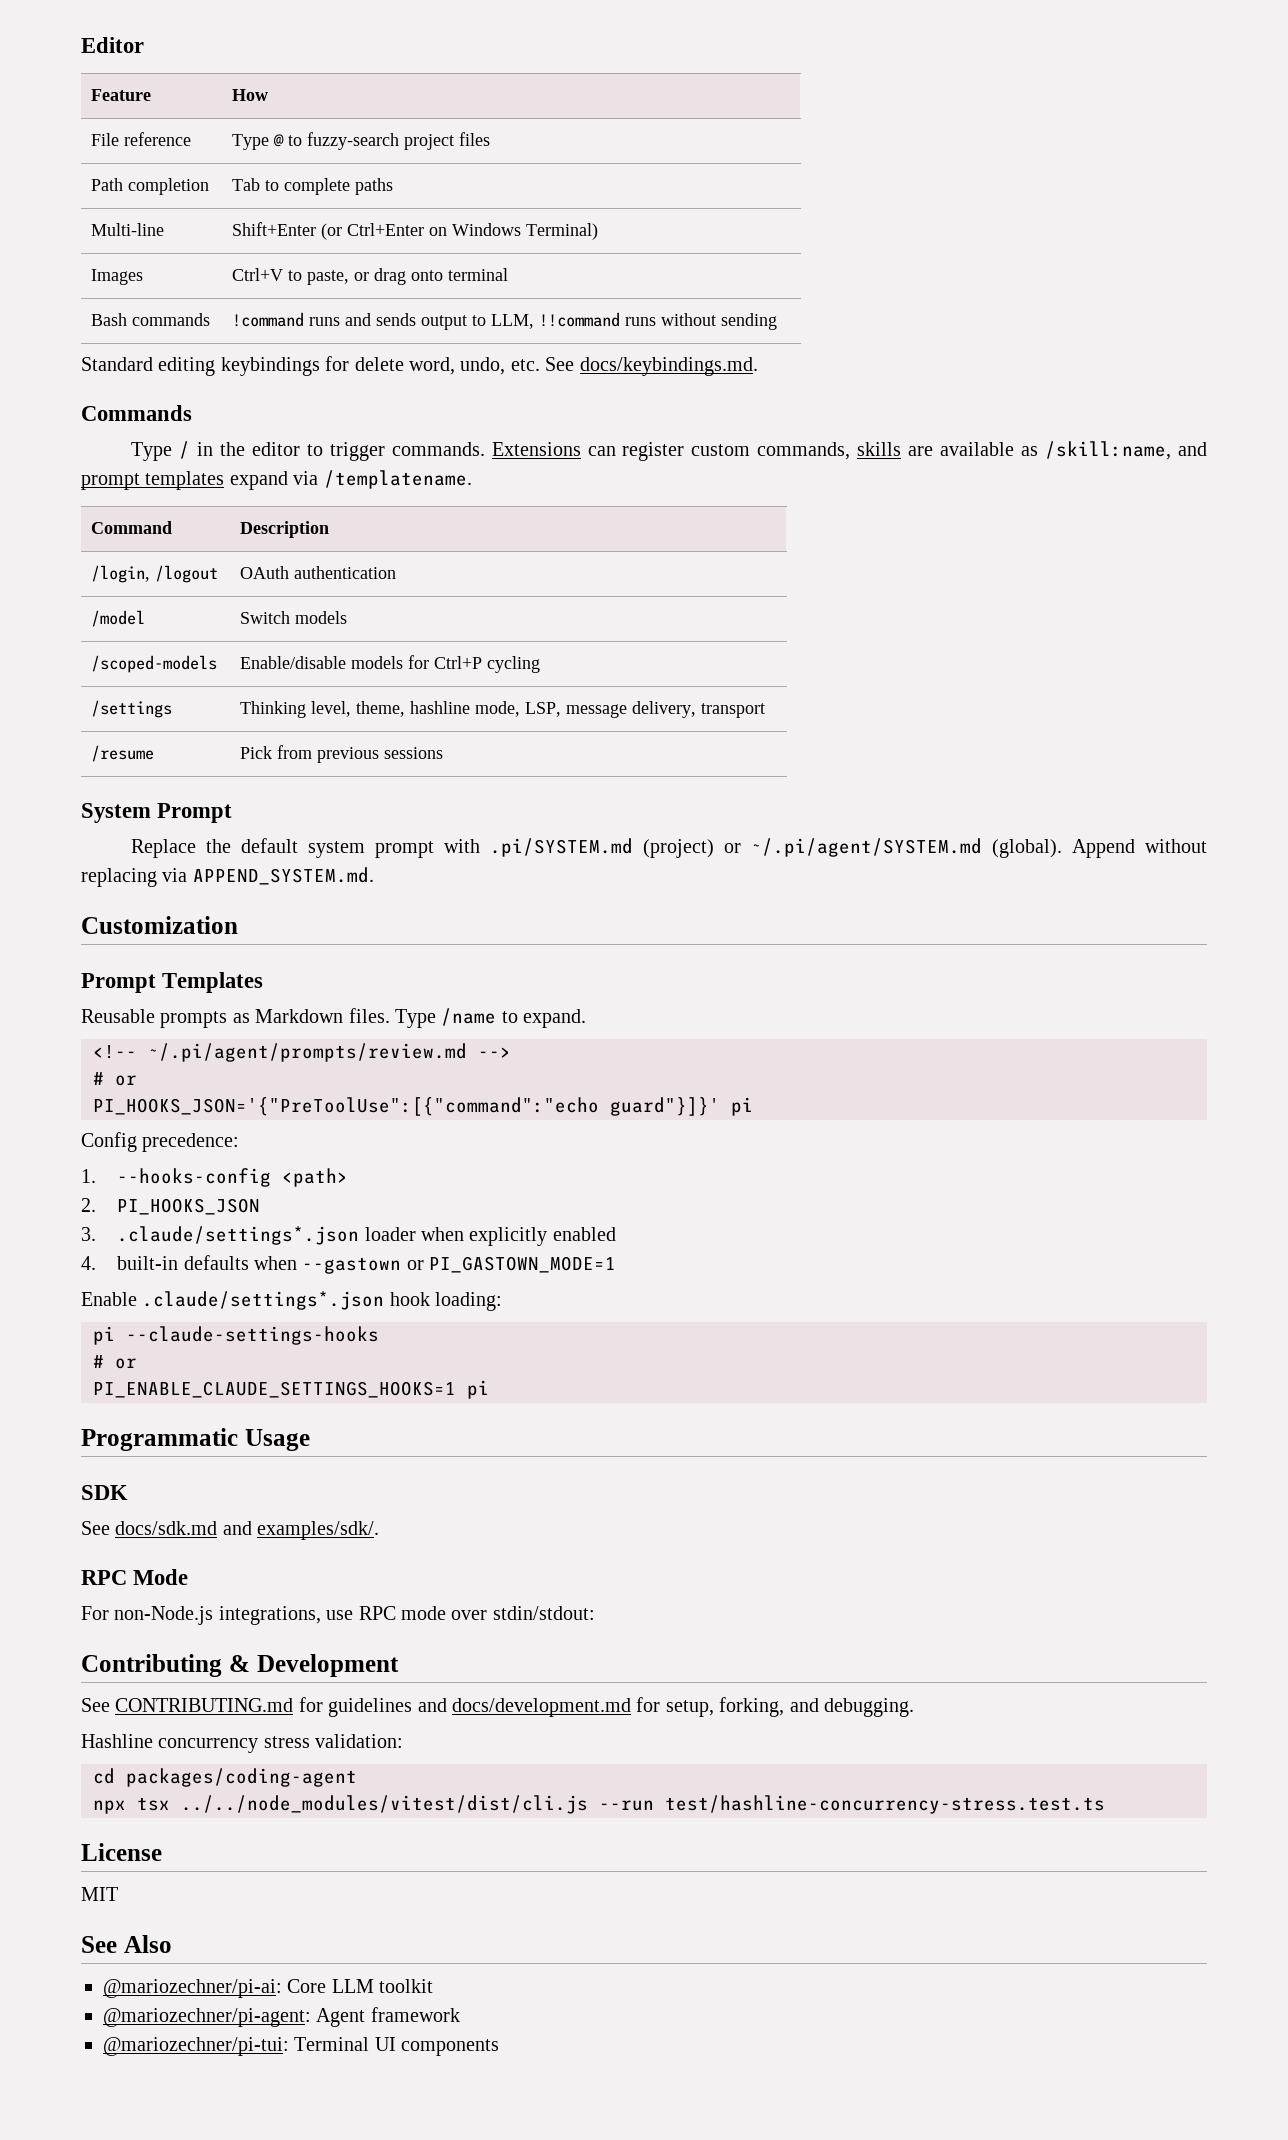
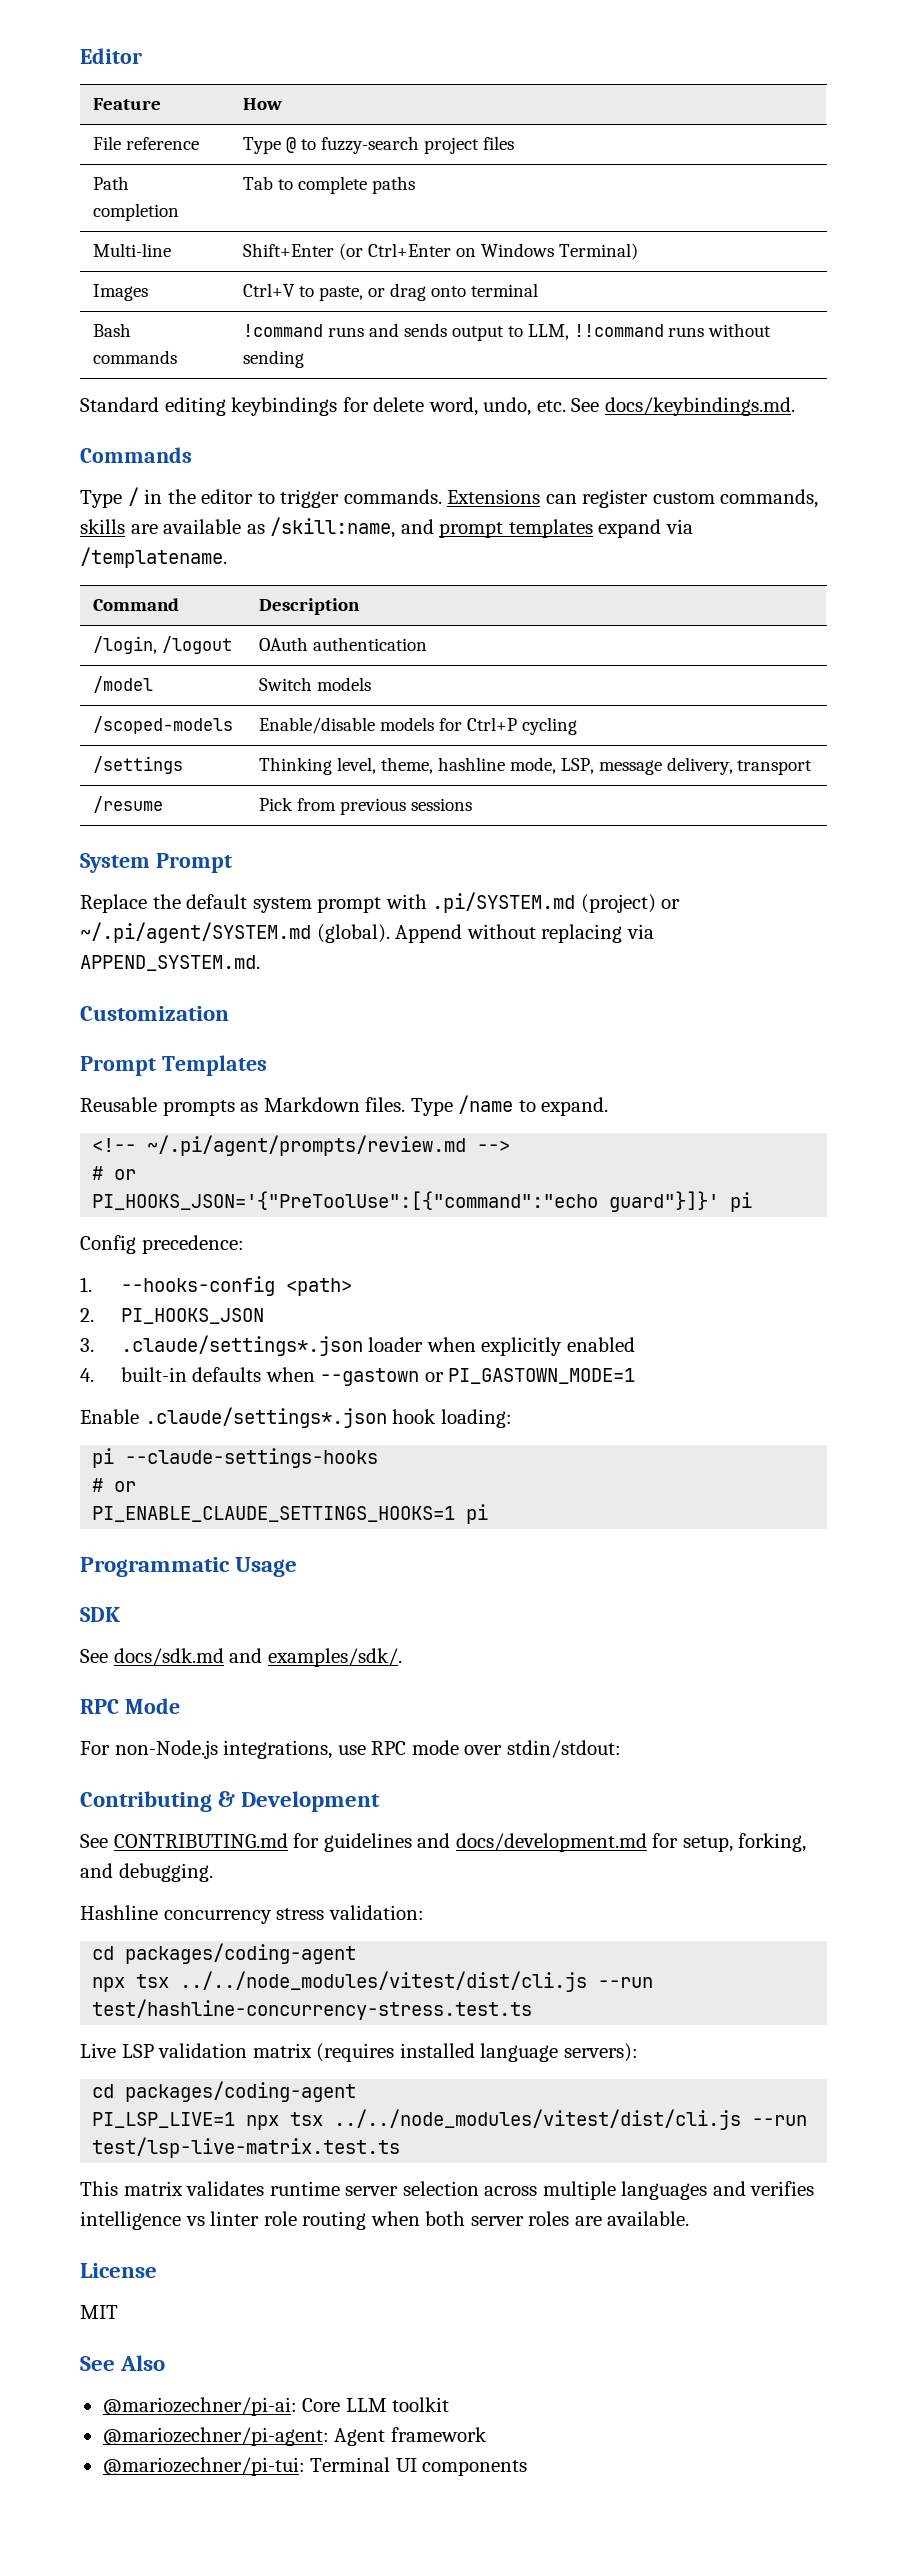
(1105, 1804) none -> [80,2043,638,2062] [92,2081,357,2102] [92,2109,808,2130] [92,2137,401,2158] [80,2181,815,2200] [80,2211,690,2230] // Live LSP validation matrix (requires installed language servers): // cd packages/coding-agent // PI_LSP_LIVE=1 npx tsx ../../node_modules/vitest/dist/cli.js --run test/lsp-live-matrix.test.ts // This matrix validates runtime server selection across multiple languages and verifies intelligence vs linter role routing when both server roles are available.

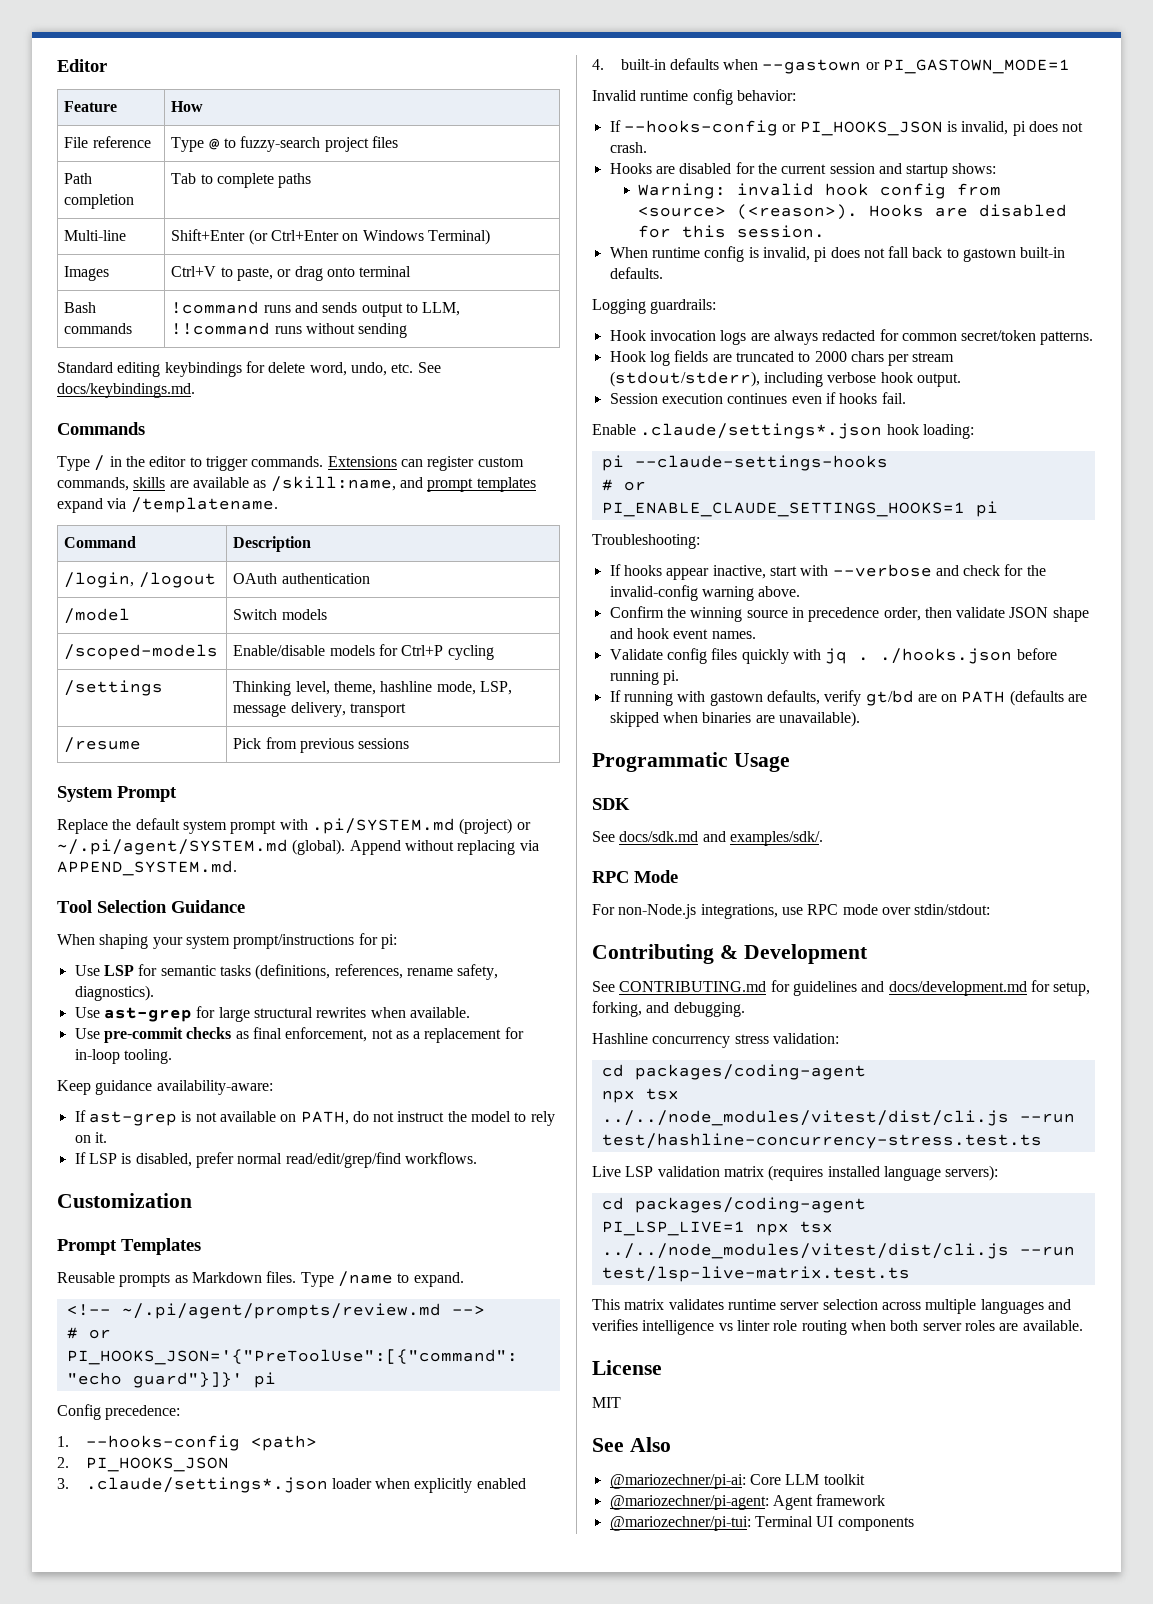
(260, 963) none -> [57,900,245,913] [57,933,397,949] [74,964,499,980] [74,985,154,1001] [74,1006,470,1022] [74,1027,524,1043] [74,1049,172,1064] [57,1080,273,1095] [74,1110,555,1126] [74,1132,107,1143] [74,1152,477,1168] // Tool Selection Guidance // When shaping your system prompt/instructions for pi: // Use LSP for semantic tasks (definitions, references, rename safety, diagnostics). // Use ast-grep for large structural rewrites when available. // Use pre-commit checks as final enforcement, not as a replacement for in-loop tooling. // Keep guidance availability-aware: // If ast-grep is not available on PATH, do not instruct the model to rely on it. // If LSP is disabled, prefer normal read/edit/grep/find workflows.
(636, 1376) none -> [592,89,796,105] [609,120,1084,136] [609,142,647,153] [609,162,997,178] [638,183,1002,199] [638,204,1068,220] [638,225,826,238] [609,246,1066,262] [609,267,663,279] [592,299,717,314] [609,329,1094,345] [609,350,955,366] [609,371,961,387] [609,392,906,404] // Invalid runtime config behavior: // If --hooks-config or PI_HOOKS_JSON is invalid, pi does not crash. // Hooks are disabled for the current session and startup shows: // Warning: invalid hook config from <source> (<reason>). Hooks are disabled for this session. // When runtime config is invalid, pi does not fall back to gastown built-in defaults. // Logging guardrails: // Hook invocation logs are always redacted for common secret/token patterns. // Hook log fields are truncated to 2000 chars per stream (stdout/stderr), including verbose hook output. // Session execution continues even if hooks fail.
(489, 1514) none -> [592,534,700,549] [609,564,1046,580] [609,585,801,601] [609,606,1089,622] [609,628,756,639] [609,648,1057,664] [609,670,679,685] [609,690,1088,706] [609,711,860,727] // Troubleshooting: // If hooks appear inactive, start with --verbose and check for the invalid-config warning above. // Confirm the winning source in precedence order, then validate JSON shape and hook event names. // Validate config files quickly with jq . ./hooks.json before running pi. // If running with gastown defaults, verify gt/bd are on PATH (defaults are skipped when binaries are unavailable).

